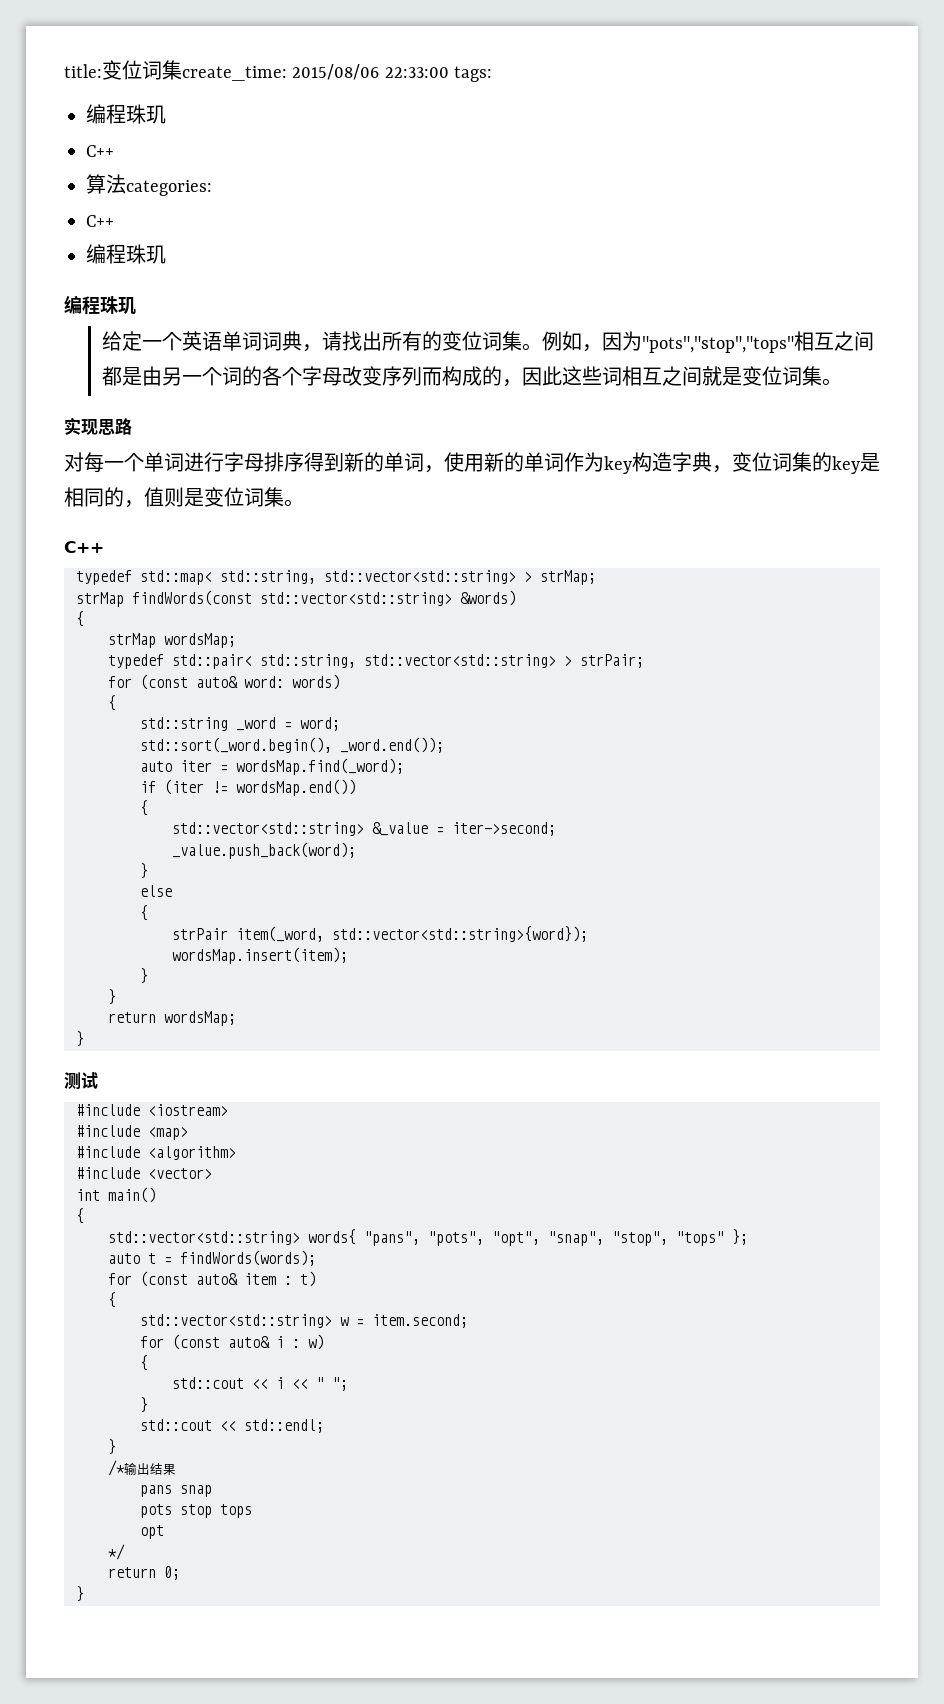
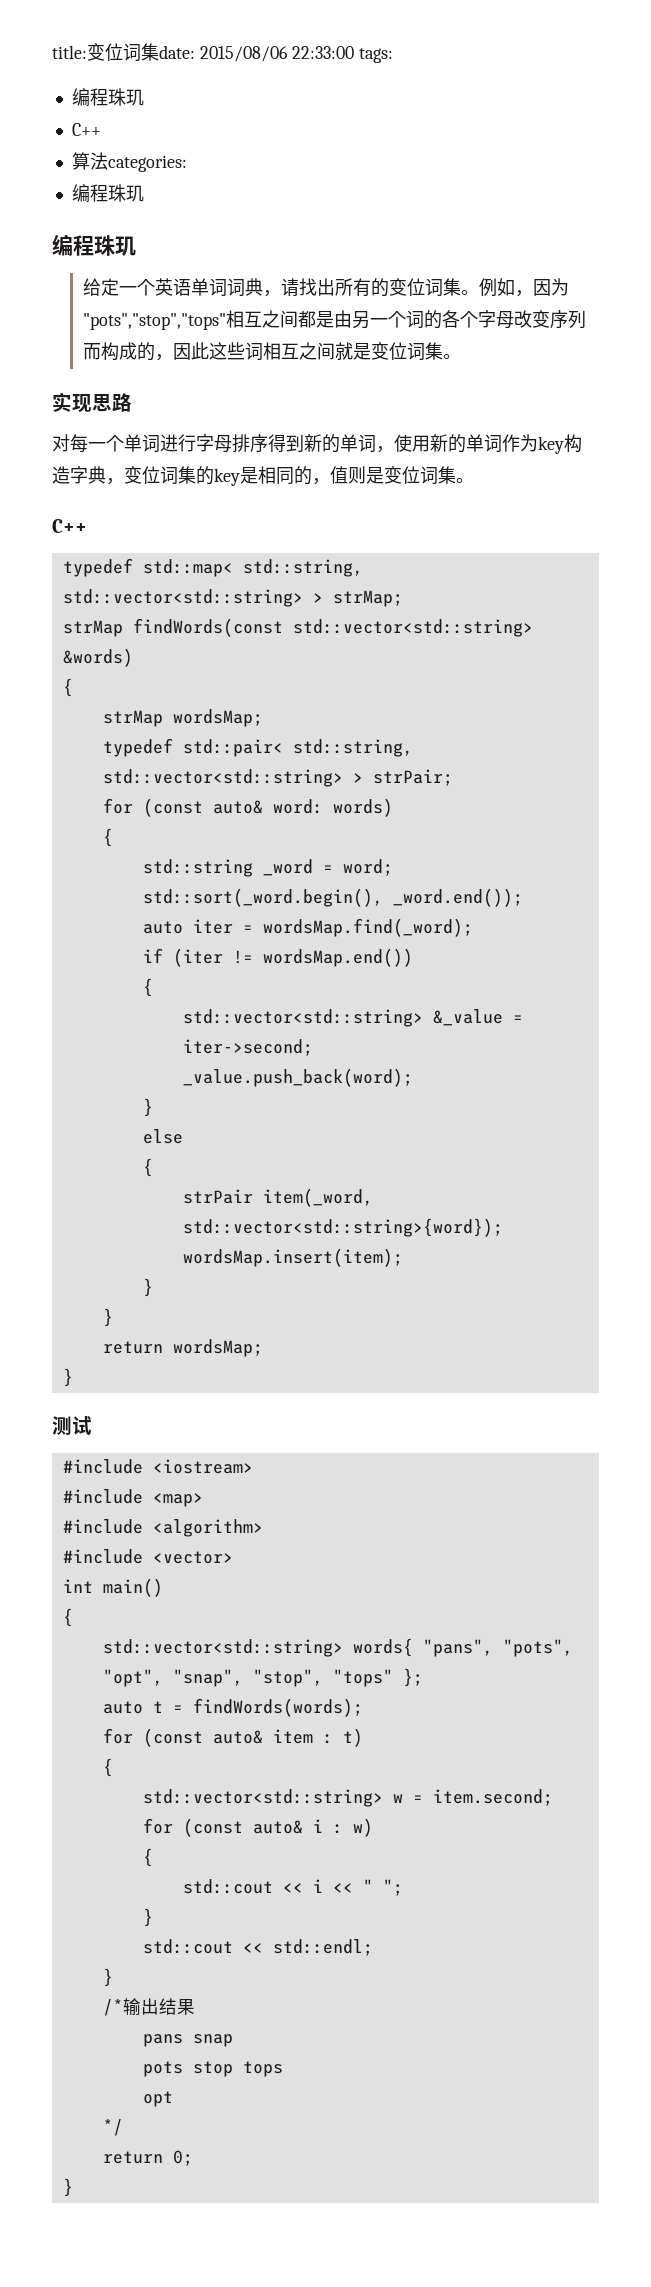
[182,66,287,81] create_time: -> [159,45,195,59] date:
[86,215,114,227] // C++ -> (187, 163) none

